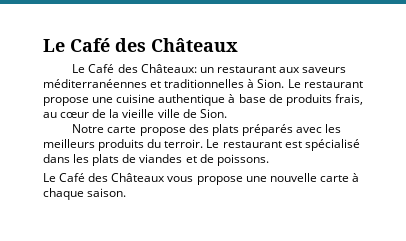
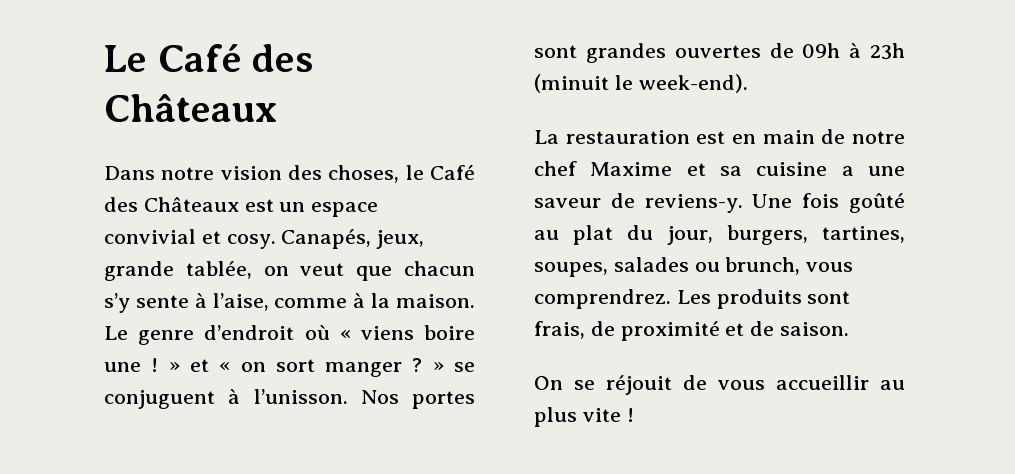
[72,64,347,73] [43,79,363,88] [43,94,363,106] [43,109,227,118] [72,124,342,136] [43,139,360,151] [43,154,269,166] [43,173,359,185] [43,188,127,200] Le Café des Châteaux: un restaurant aux saveurs méditerranéennes et traditionnelles à Sion. Le restaurant propose une cuisine authentique à base de produits frais, au cœur de la vieille ville de Sion. // Notre carte propose des plats préparés avec les meilleurs produits du terroir. Le restaurant est spécialisé dans les plats de viandes et de poissons. // Le Café des Châteaux vous propose une nouvelle carte à chaque saison. -> [104,165,475,183] [104,197,379,217] [104,229,425,249] [104,261,475,281] [104,293,475,313] [104,325,475,345] [104,358,476,377] [104,389,475,409] [534,43,905,63] [534,74,748,93] [534,129,905,144] [534,161,905,176] [534,193,905,213] [534,225,905,245] [534,257,854,277] [534,289,851,309] [534,321,850,341] [534,375,905,395] [534,407,634,427] Dans notre vision des choses, le Café des Châteaux est un espace convivial et cosy. Canapés, jeux, grande tablée, on veut que chacun s’y sente à l’aise, comme à la maison. Le genre d’endroit où « viens boire une ! » et « on sort manger ? » se conjuguent à l’unisson. Nos portes sont grandes ouvertes de 09h à 23h (minuit le week-end). // La restauration est en main de notre chef Maxime et sa cuisine a une saveur de reviens-y. Une fois goûté au plat du jour, burgers, tartines, soupes, salades ou brunch, vous comprendrez. Les produits sont frais, de proximité et de saison. // On se réjouit de vous accueillir au plus vite !

